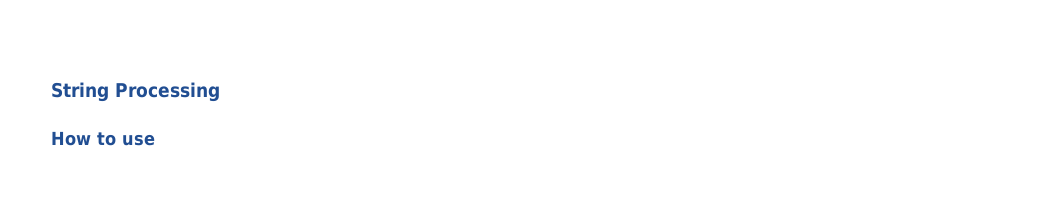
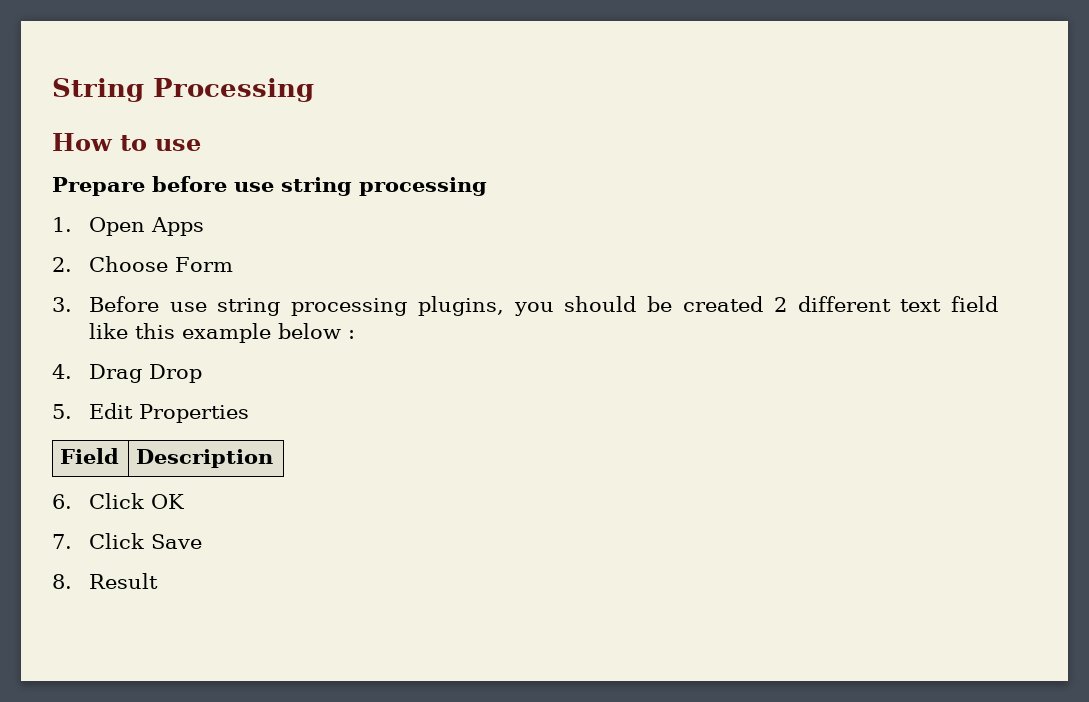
(155, 140) none -> [52,176,487,196] [52,217,204,236] [52,256,233,272] [52,296,998,316] [88,323,355,343] [52,364,202,383] [52,403,249,423] [60,448,120,464] [136,449,274,468] [52,493,184,509] [52,533,202,549] [52,573,158,589] // Prepare before use string processing // 1. Open Apps // 2. Choose Form // 3. Before use string processing plugins, you should be created 2 different text field like this example below : // 4. Drag Drop // 5. Edit Properties // Field | Description // 6. Click OK // 7. Click Save // 8. Result

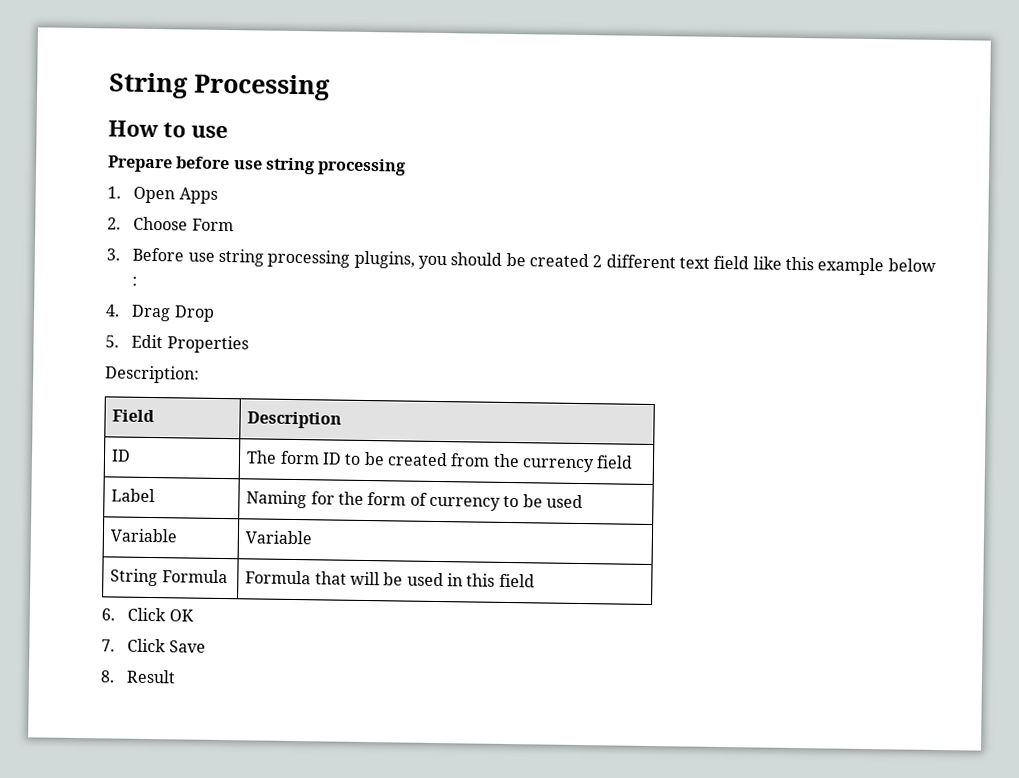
(249, 413) none -> [105,365,200,384] // Description:
(274, 458) none -> [111,449,132,462] [246,450,634,473] [111,488,156,503] [246,490,583,511] [110,528,179,543] [245,530,313,545] [110,568,228,587] [245,570,535,588] // ID | The form ID to be created from the currency field // Label | Naming for the form of currency to be used // Variable | Variable // String Formula | Formula that will be used in this field

